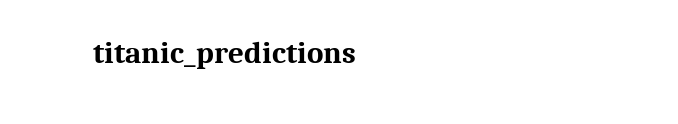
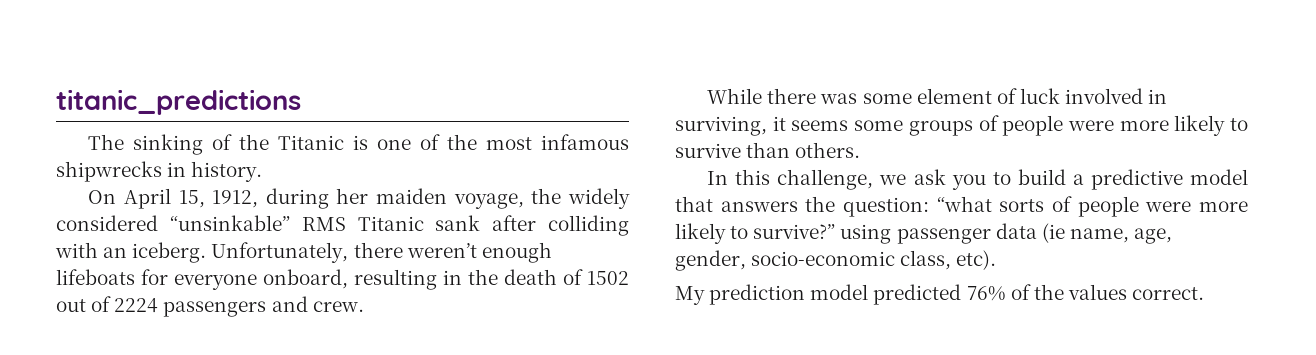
(356, 55) none -> [88,134,630,155] [56,161,263,182] [88,188,630,209] [56,215,629,236] [55,242,552,263] [56,269,629,290] [56,296,364,317] [707,88,1168,104] [675,115,1248,136] [675,142,861,158] [707,169,1248,190] [675,196,1248,217] [675,223,1173,244] [675,250,997,271] [675,284,1205,305] // The sinking of the Titanic is one of the most infamous shipwrecks in history. // On April 15, 1912, during her maiden voyage, the widely considered “unsinkable” RMS Titanic sank after colliding with an iceberg. Unfortunately, there weren’t enough lifeboats for everyone onboard, resulting in the death of 1502 out of 2224 passengers and crew. // While there was some element of luck involved in surviving, it seems some groups of people were more likely to survive than others. // In this challenge, we ask you to build a predictive model that answers the question: “what sorts of people were more likely to survive?” using passenger data (ie name, age, gender, socio-economic class, etc). // My prediction model predicted 76% of the values correct.

